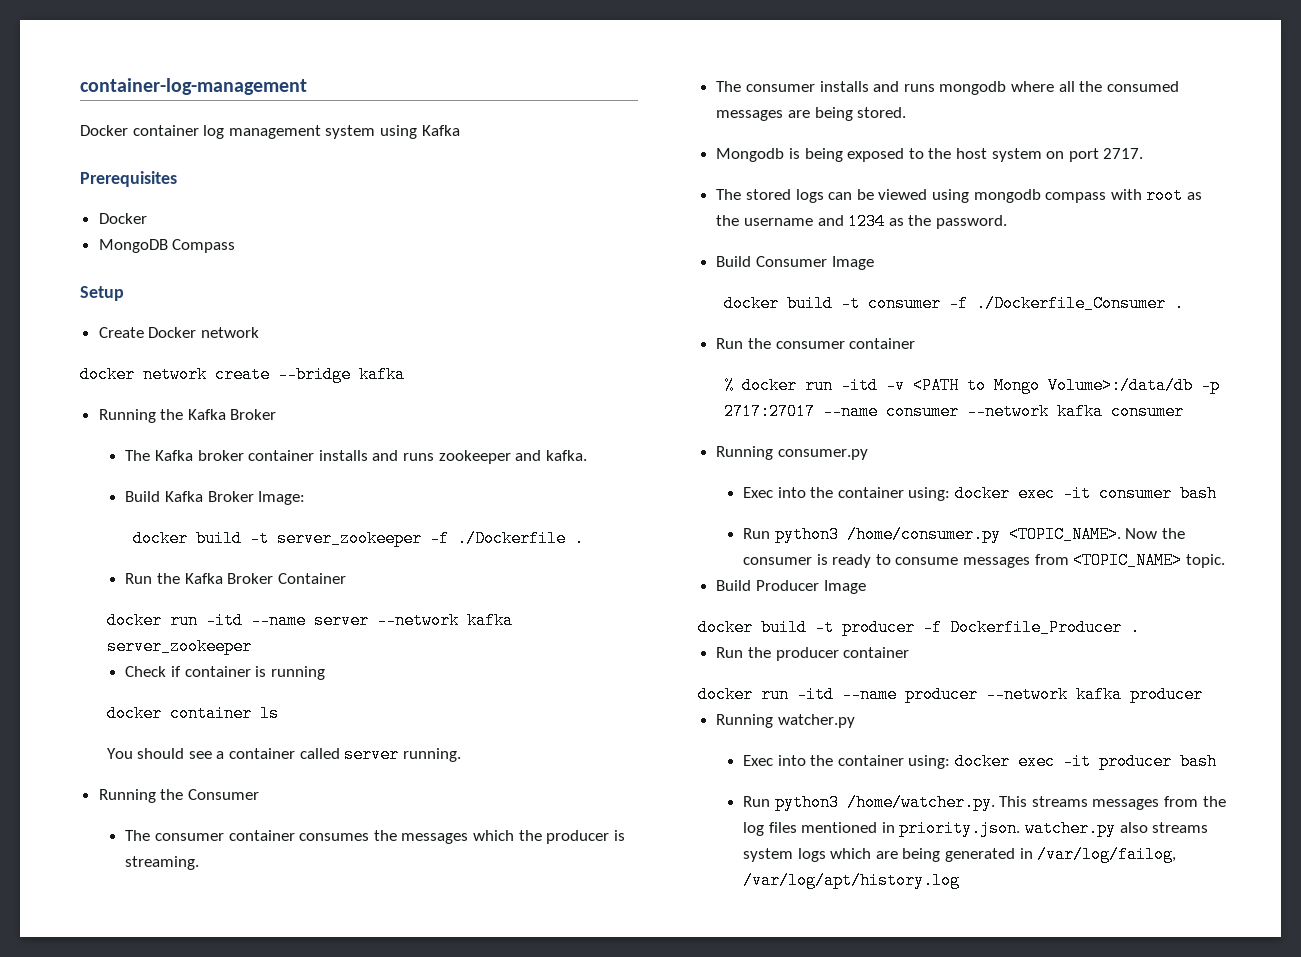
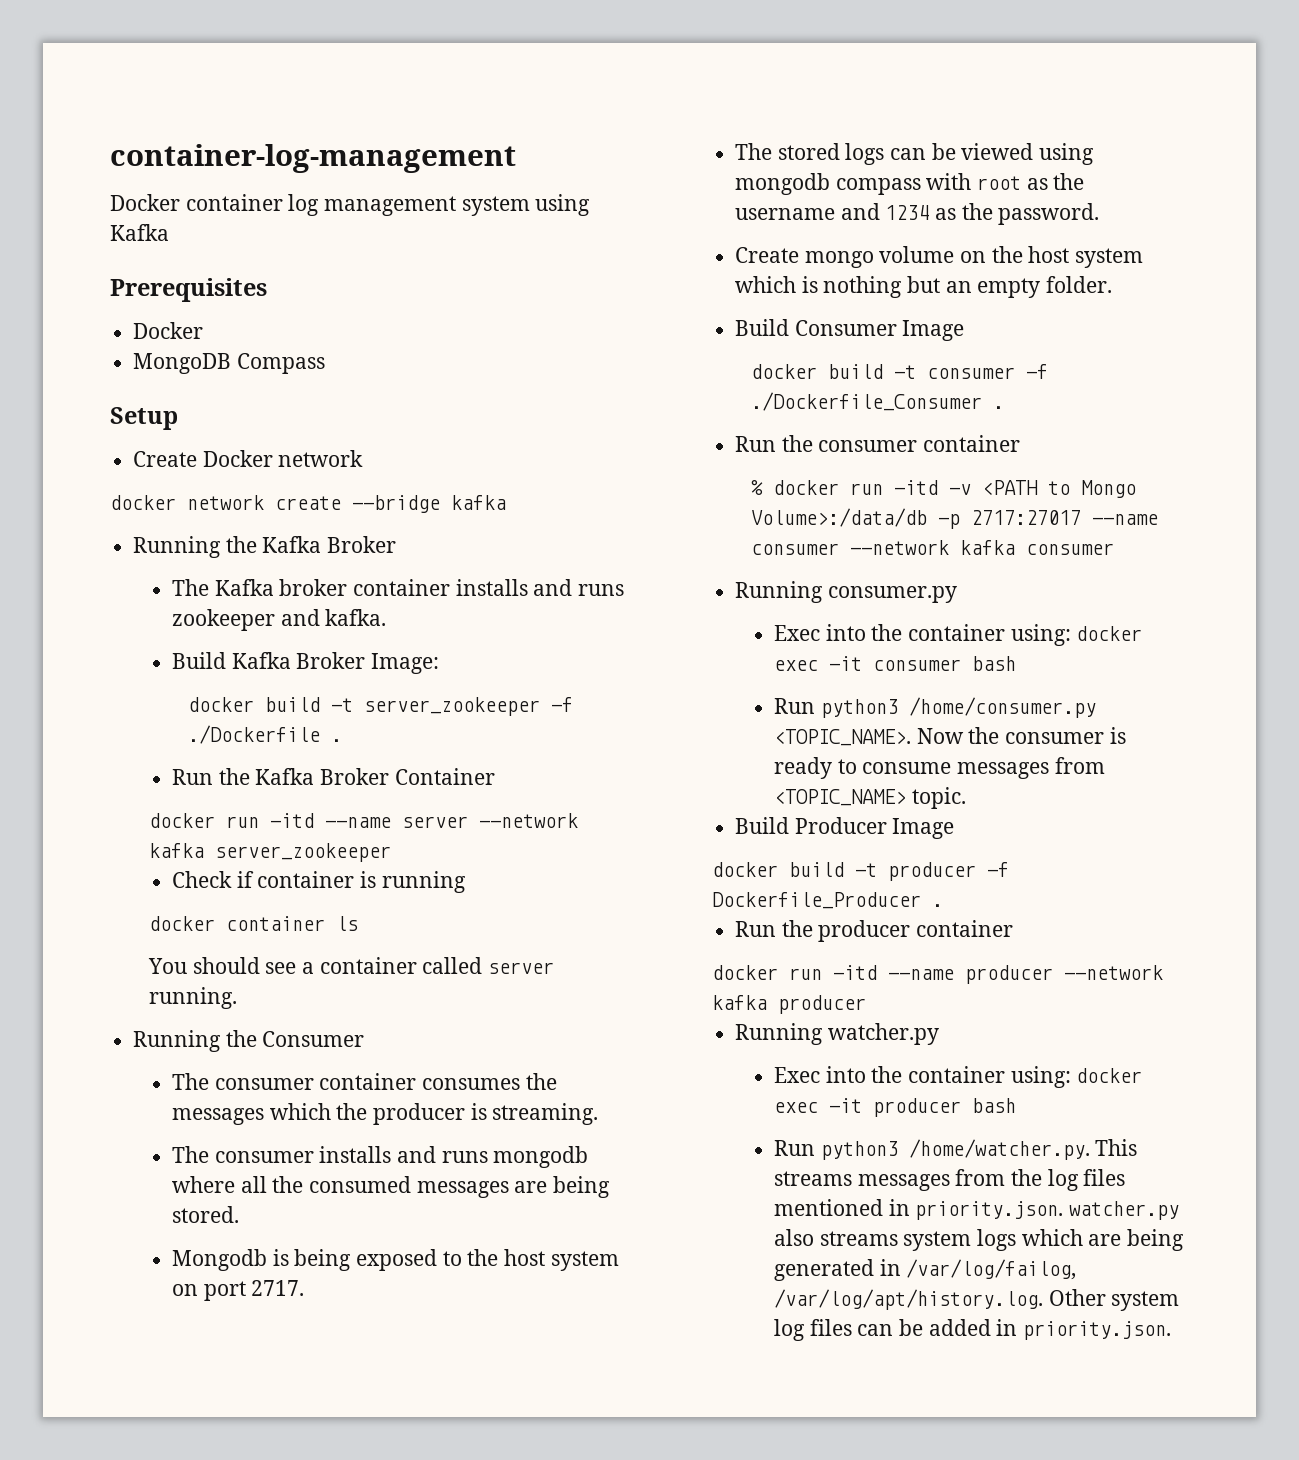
(1007, 222) none -> [735,246,1144,268] [735,276,1113,298] // Create mongo volume on the host system which is nothing but an empty folder.
[743,872,961,889] /var/log/apt/history.log -> [774,1289,1180,1311] [774,1319,1172,1341] /var/log/apt/history.log. Other system log files can be added in priority.json.

